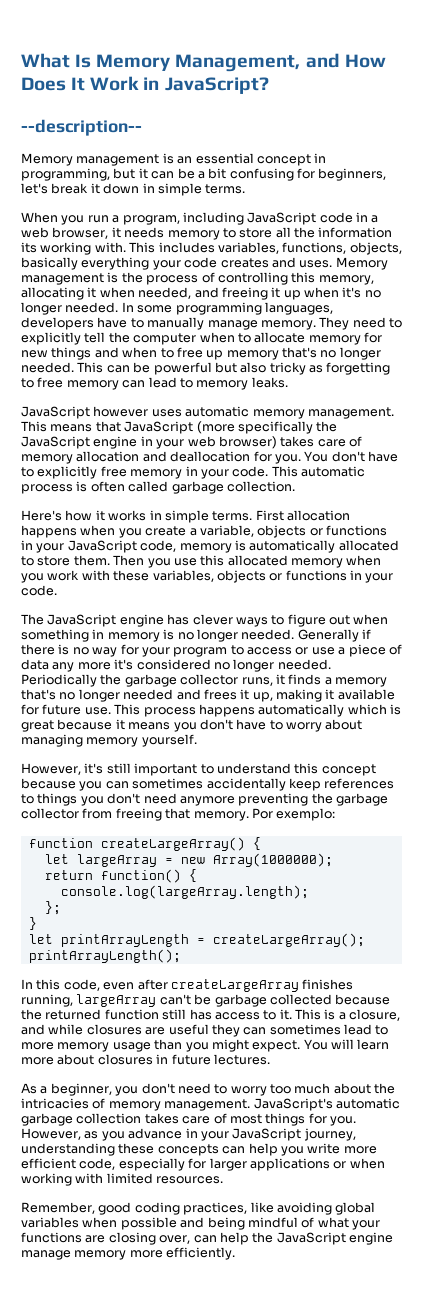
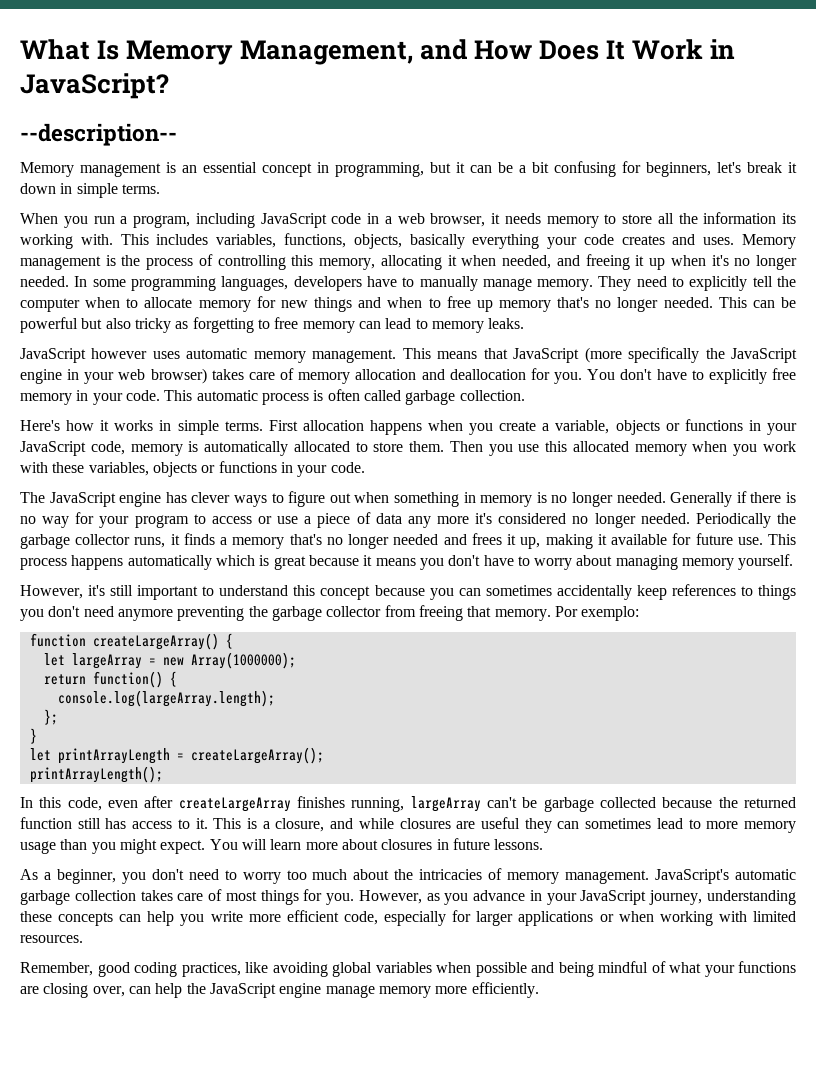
[213,1054,270,1065] lectures. -> [494,839,544,850] lessons.

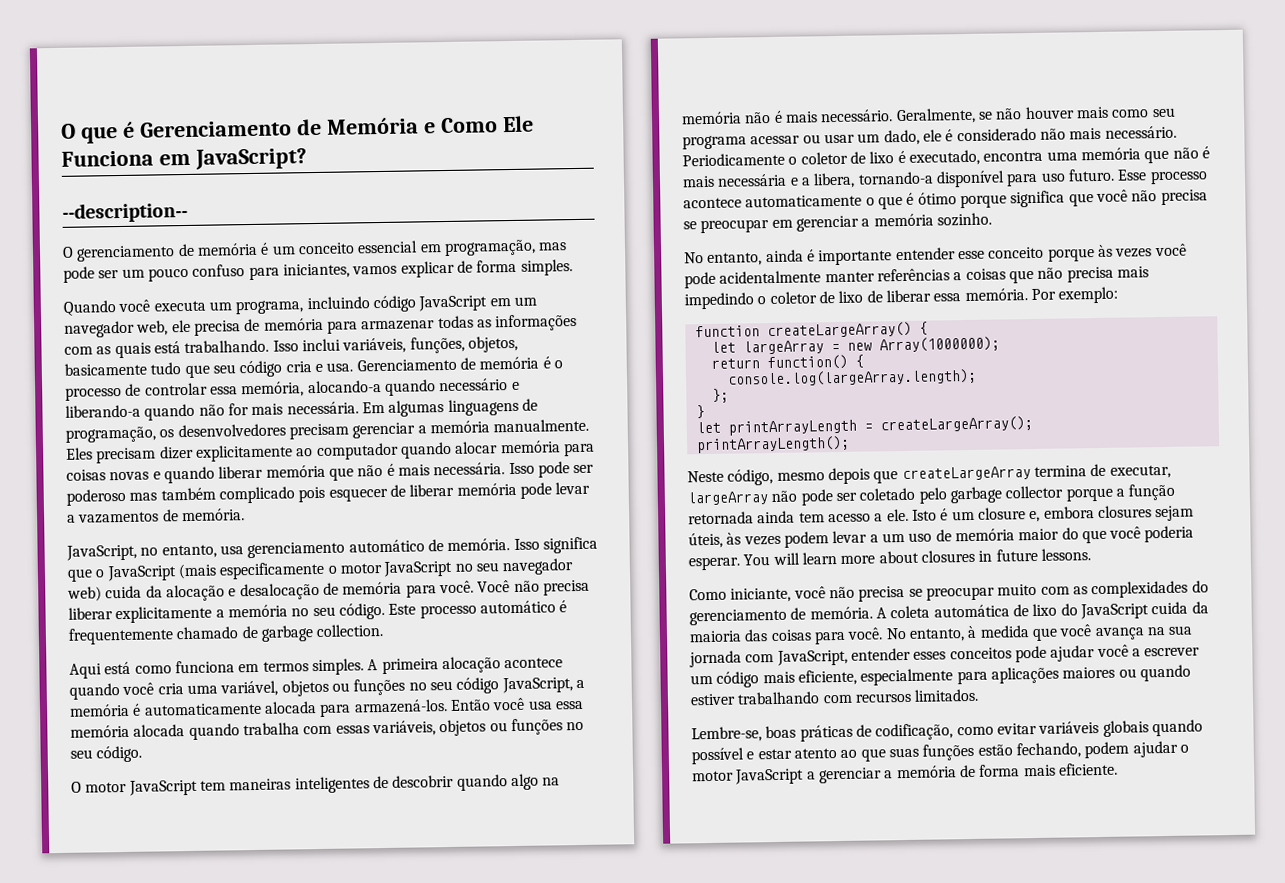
[20,39,736,65] [20,73,169,99] [20,123,177,146] [20,161,797,177] [20,183,160,198] [20,212,796,228] [20,233,797,249] [20,254,797,270] [20,276,796,291] [20,296,796,312] [20,317,525,333] [20,347,797,363] [20,368,796,384] [20,389,525,405] [20,419,797,435] [20,441,796,456] [20,461,365,477] [20,491,797,507] [20,512,796,528] [20,533,796,549] [20,554,794,570] [20,584,796,600] [20,605,551,621] What Is Memory Management, and How Does It Work in JavaScript? // --description-- // Memory management is an essential concept in programming, but it can be a bit confusing for beginners, let's break it down in simple terms. // When you run a program, including JavaScript code in a web browser, it needs memory to store all the information its working with. This includes variables, functions, objects, basically everything your code creates and uses. Memory management is the process of controlling this memory, allocating it when needed, and freeing it up when it's no longer needed. In some programming languages, developers have to manually manage memory. They need to explicitly tell the computer when to allocate memory for new things and when to free up memory that's no longer needed. This can be powerful but also tricky as forgetting to free memory can lead to memory leaks. // JavaScript however uses automatic memory management. This means that JavaScript (more specifically the JavaScript engine in your web browser) takes care of memory allocation and deallocation for you. You don't have to explicitly free memory in your code. This automatic process is often called garbage collection. // Here's how it works in simple terms. First allocation happens when you create a variable, objects or functions in your JavaScript code, memory is automatically allocated to store them. Then you use this allocated memory when you work with these variables, objects or functions in your code. // The JavaScript engine has clever ways to figure out when something in memory is no longer needed. Generally if there is no way for your program to access or use a piece of data any more it's considered no longer needed. Periodically the garbage collector runs, it finds a memory that's no longer needed and frees it up, making it available for future use. This process happens automatically which is great because it means you don't have to worry about managing memory yourself. // However, it's still important to understand this concept because you can sometimes accidentally keep references to things you don't need anymore preventing the garbage collector from freeing that memory. -> [61,115,534,144] [61,148,307,170] [62,201,188,223] [62,239,568,262] [63,259,573,283] [63,295,537,316] [64,313,578,338] [64,335,518,359] [64,356,563,379] [65,378,520,401] [65,398,538,421] [65,418,590,443] [66,440,595,464] [66,461,595,484] [66,481,591,506] [67,508,245,524] [66,536,598,561] [67,558,575,582] [67,579,590,602] [68,600,568,624] [68,623,384,645] [69,656,564,679] [69,677,585,700] [69,697,584,717] [70,718,585,741] [70,745,143,763] [71,773,561,796] [681,106,1176,125] [682,125,1177,150] [682,146,1210,167] [682,168,1208,189] [683,189,1208,210] [683,212,992,234] [684,243,1187,266] [684,266,1149,289] [684,288,1028,310] O que é Gerenciamento de Memória e Como Ele Funciona em JavaScript? // --description-- // O gerenciamento de memória é um conceito essencial em programação, mas pode ser um pouco confuso para iniciantes, vamos explicar de forma simples. // Quando você executa um programa, incluindo código JavaScript em um navegador web, ele precisa de memória para armazenar todas as informações com as quais está trabalhando. Isso inclui variáveis, funções, objetos, basicamente tudo que seu código cria e usa. Gerenciamento de memória é o processo de controlar essa memória, alocando-a quando necessário e liberando-a quando não for mais necessária. Em algumas linguagens de programação, os desenvolvedores precisam gerenciar a memória manualmente. Eles precisam dizer explicitamente ao computador quando alocar memória para coisas novas e quando liberar memória que não é mais necessária. Isso pode ser poderoso mas também complicado pois esquecer de liberar memória pode levar a vazamentos de memória. // JavaScript, no entanto, usa gerenciamento automático de memória. Isso significa que o JavaScript (mais especificamente o motor JavaScript no seu navegador web) cuida da alocação e desalocação de memória para você. Você não precisa liberar explicitamente a memória no seu código. Este processo automático é frequentemente chamado de garbage collection. // Aqui está como funciona em termos simples. A primeira alocação acontece quando você cria uma variável, objetos ou funções no seu código JavaScript, a memória é automaticamente alocada para armazená-los. Então você usa essa memória alocada quando trabalha com essas variáveis, objetos ou funções no seu código. // O motor JavaScript tem maneiras inteligentes de descobrir quando algo na memória não é mais necessário. Geralmente, se não houver mais como seu programa acessar ou usar um dado, ele é considerado não mais necessário. Periodicamente o coletor de lixo é executado, encontra uma memória que não é mais necessária e a libera, tornando-a disponível para uso futuro. Esse processo acontece automaticamente o que é ótimo porque significa que você não precisa se preocupar em gerenciar a memória sozinho. // No entanto, ainda é importante entender esse conceito porque às vezes você pode acidentalmente manter referências a coisas que não precisa mais impedindo o coletor de lixo de liberar essa memória.
[20,796,797,812] [20,817,796,833] [20,839,206,854] In this code, even after createLargeArray finishes running, largeArray can't be garbage collected because the returned function still has access to it. This is a closure, and while closures are useful they can sometimes lead to more memory usage than you might expect. -> [687,463,1171,486] [687,483,1176,506] [688,505,1195,525] [688,525,1195,549] [688,556,740,571] Neste código, mesmo depois que createLargeArray termina de executar, largeArray não pode ser coletado pelo garbage collector porque a função retornada ainda tem acesso a ele. Isto é um closure e, embora closures sejam úteis, às vezes podem levar a um uso de memória maior do que você poderia esperar.
[20,868,797,884] [20,889,796,905] [20,910,797,926] [20,935,83,943] [20,961,796,977] [20,982,539,998] As a beginner, you don't need to worry too much about the intricacies of memory management. JavaScript's automatic garbage collection takes care of most things for you. However, as you advance in your JavaScript journey, understanding these concepts can help you write more efficient code, especially for larger applications or when working with limited resources. // Remember, good coding practices, like avoiding global variables when possible and being mindful of what your functions are closing over, can help the JavaScript engine manage memory more efficiently. -> [689,580,1209,603] [689,601,1209,626] [689,624,1194,645] [689,644,1201,668] [690,664,1191,688] [690,688,980,706] [691,719,1203,743] [691,740,1189,765] [692,762,1118,785] Como iniciante, você não precisa se preocupar muito com as complexidades do gerenciamento de memória. A coleta automática de lixo do JavaScript cuida da maioria das coisas para você. No entanto, à medida que você avança na sua jornada com JavaScript, entender esses conceitos pode ajudar você a escrever um código mais eficiente, especialmente para aplicações maiores ou quando estiver trabalhando com recursos limitados. // Lembre-se, boas práticas de codificação, como evitar variáveis globais quando possível e estar atento ao que suas funções estão fechando, podem ajudar o motor JavaScript a gerenciar a memória de forma mais eficiente.

